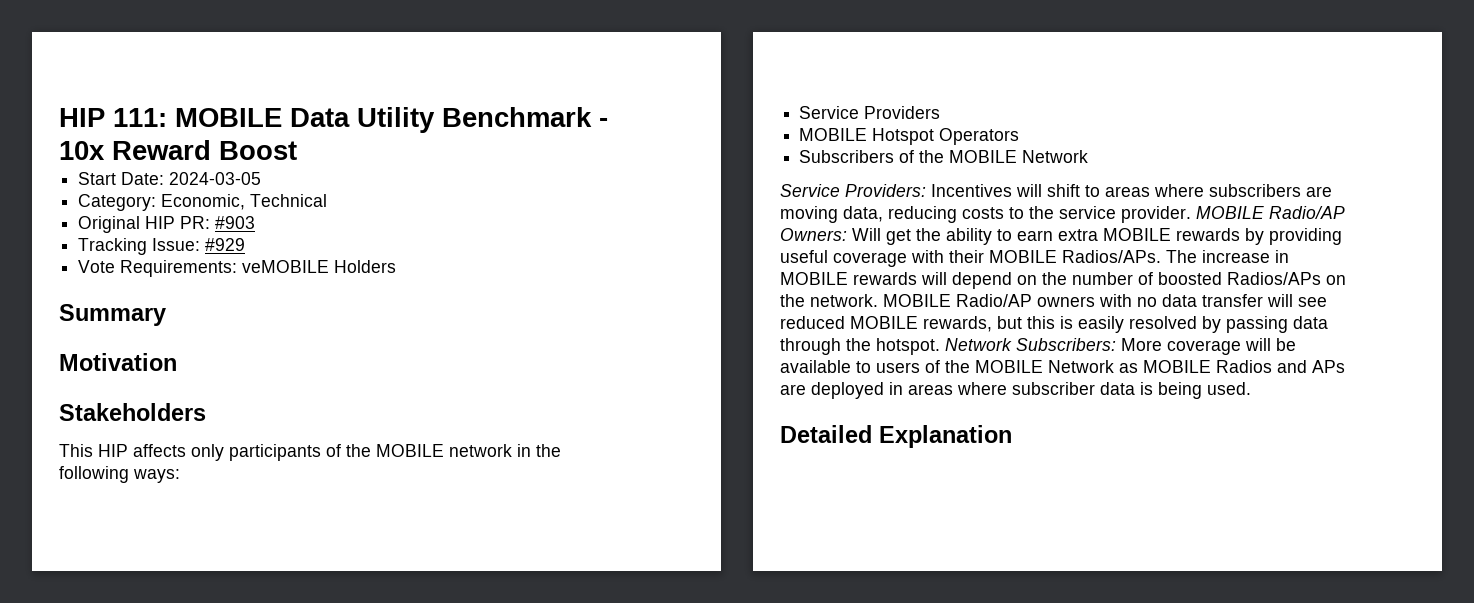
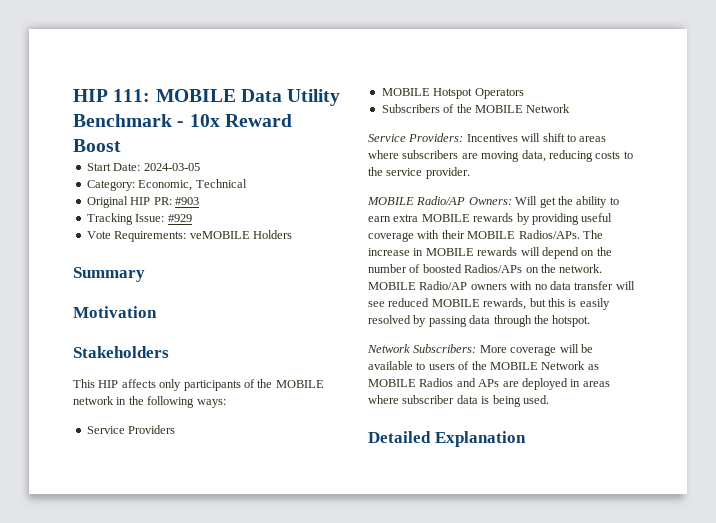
(1191, 214) none -> (470, 173) //
(940, 346) none -> (591, 321) //

